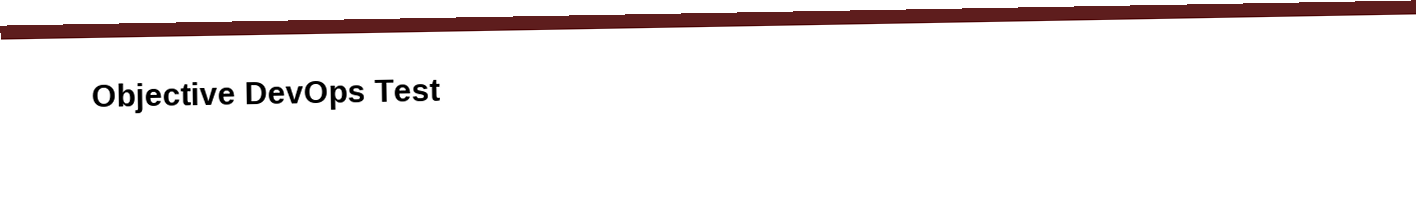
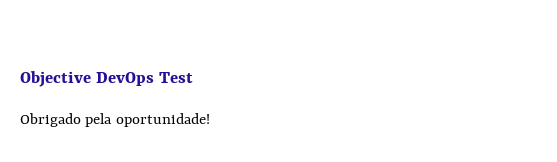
(441, 90) none -> [20,113,210,127] // Obrigado pela oportunidade!

